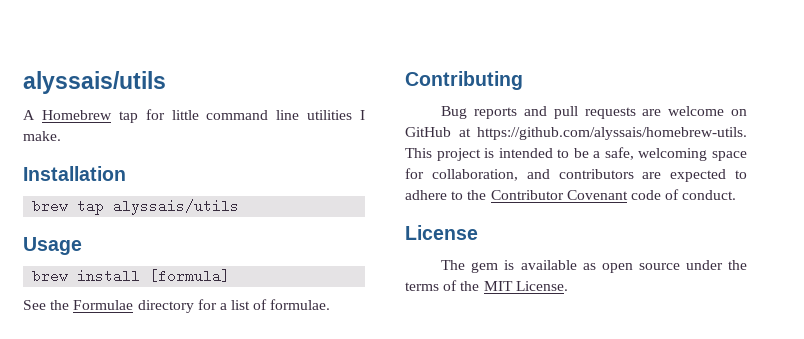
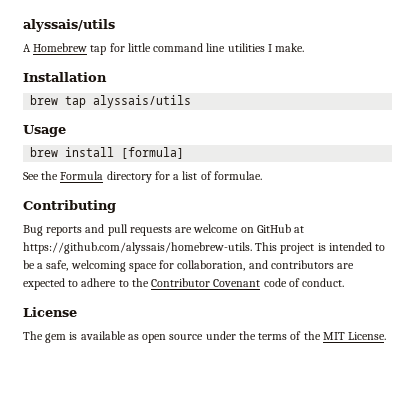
[73,300,134,310] Formulae -> [60,171,104,180] Formula

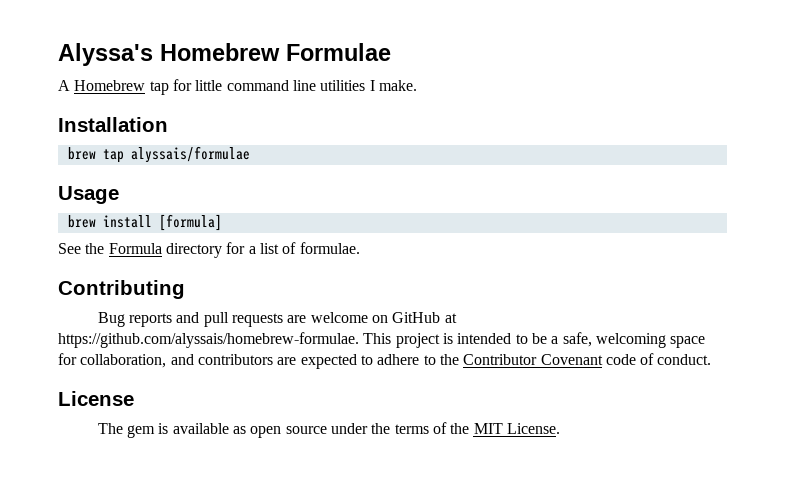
[23,19,115,32] alyssais/utils -> [58,43,391,66] Alyssa's Homebrew Formulae
[93,95,192,108] alyssais/utils -> [130,146,250,163] alyssais/formulae
[23,242,252,254] https://github.com/alyssais/homebrew-utils. -> [58,332,359,348] https://github.com/alyssais/homebrew-formulae.

